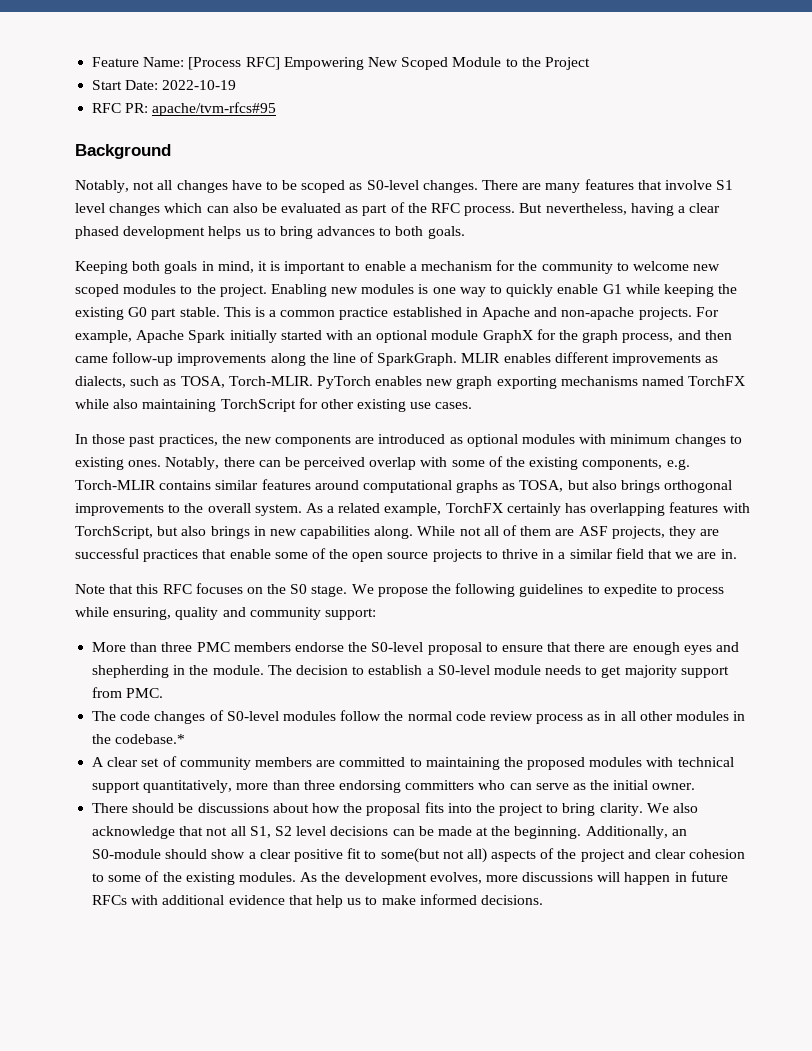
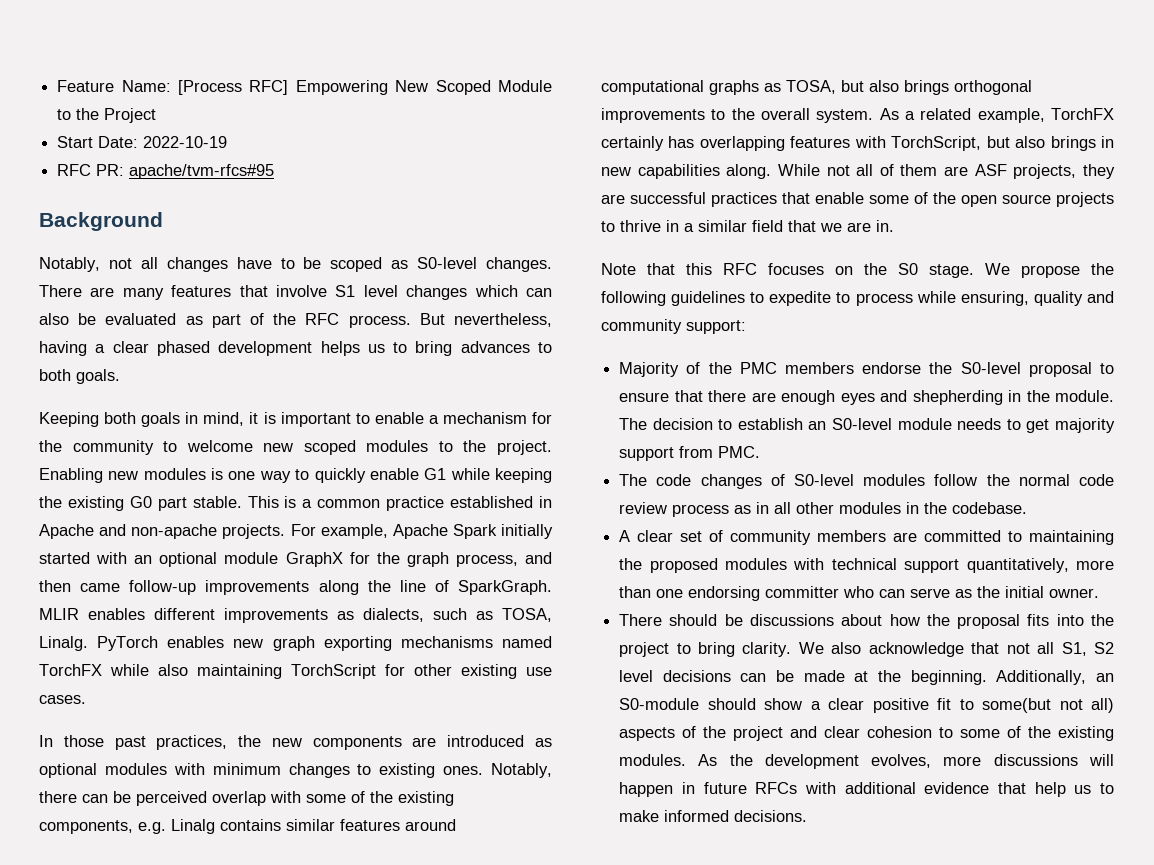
[228,376,313,386] Torch-MLIR. -> [39,636,88,651] Linalg.
[75,480,156,490] Torch-MLIR -> [171,819,215,834] Linalg
[92,642,193,652] More than three -> [619,362,732,377] Majority of the
[426,668,434,675] a -> [808,421,827,430] an
[115,734,186,744] codebase.* -> [952,502,1028,514] codebase.
[303,780,475,793] three endorsing committers -> [656,586,840,601] one endorsing committer

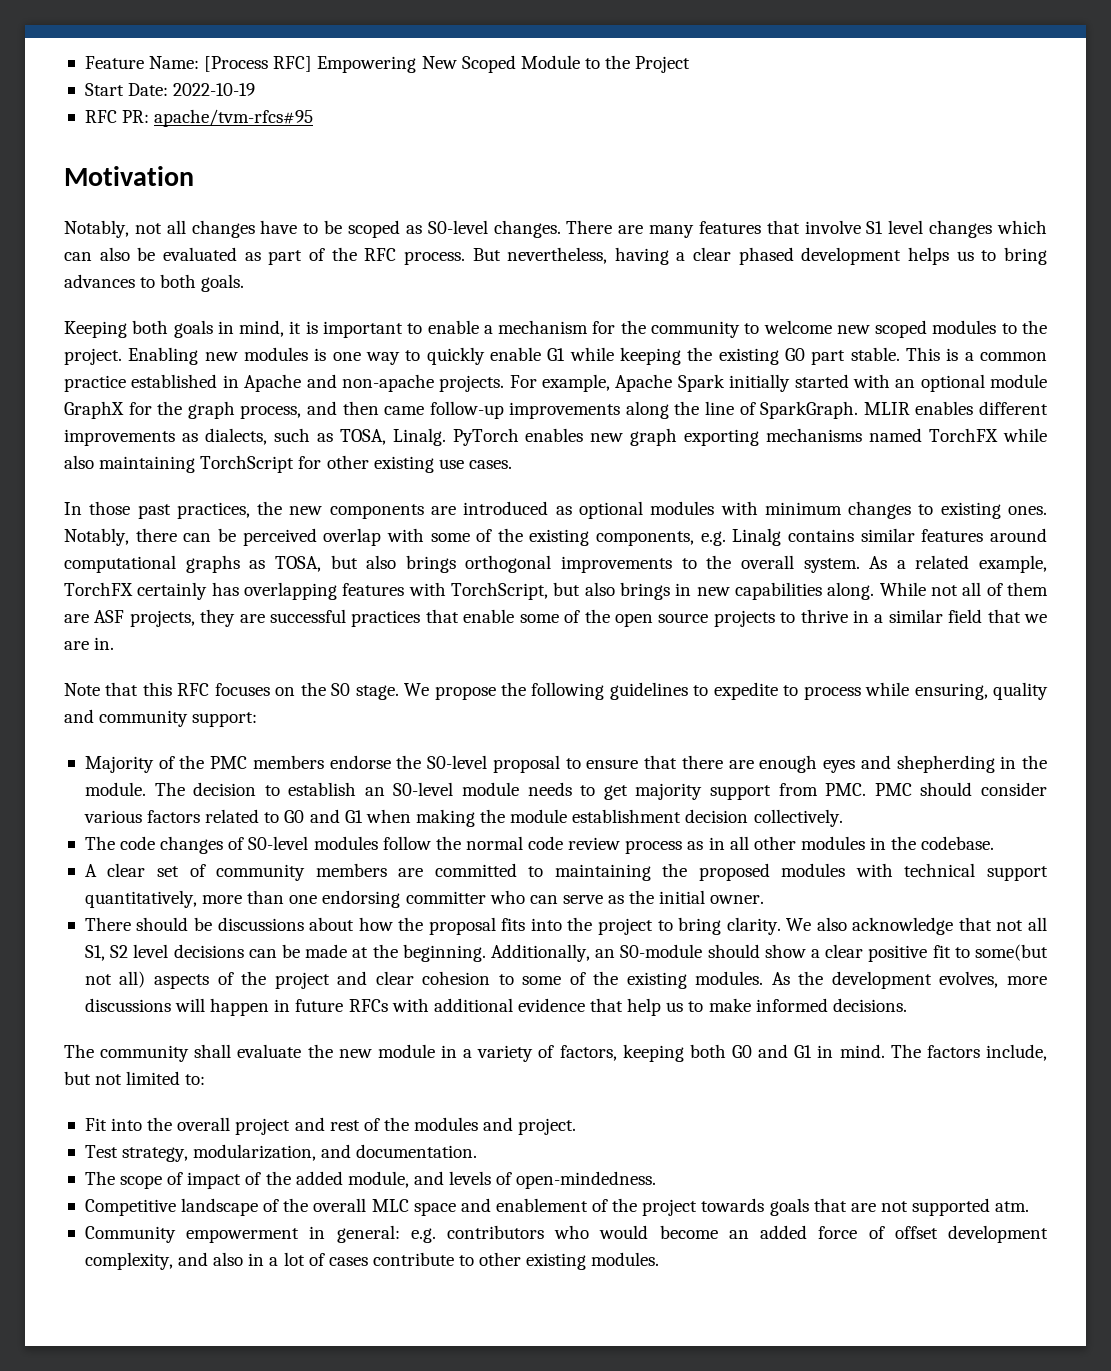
[39,212,163,231] Background -> [64,166,194,186] Motivation
(761, 452) none -> [874,782,1048,796] [83,809,843,827] PMC should consider various factors related to G0 and G1 when making the module establishment decision collectively.
(808, 816) none -> [64,1044,1047,1062] [64,1071,206,1085] [84,1117,577,1135] [84,1144,478,1162] [84,1171,657,1189] [84,1198,1030,1216] [84,1225,1048,1243] [84,1252,660,1270] // The community shall evaluate the new module in a variety of factors, keeping both G0 and G1 in mind. The factors include, but not limited to: // Fit into the overall project and rest of the modules and project. // Test strategy, modularization, and documentation. // The scope of impact of the added module, and levels of open-mindedness. // Competitive landscape of the overall MLC space and enablement of the project towards goals that are not supported atm. // Community empowerment in general: e.g. contributors who would become an added force of offset development complexity, and also in a lot of cases contribute to other existing modules.

